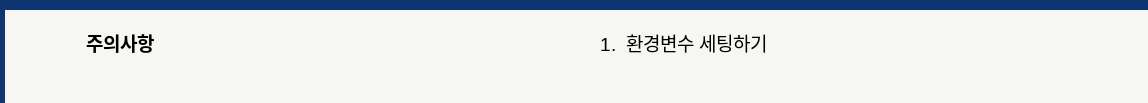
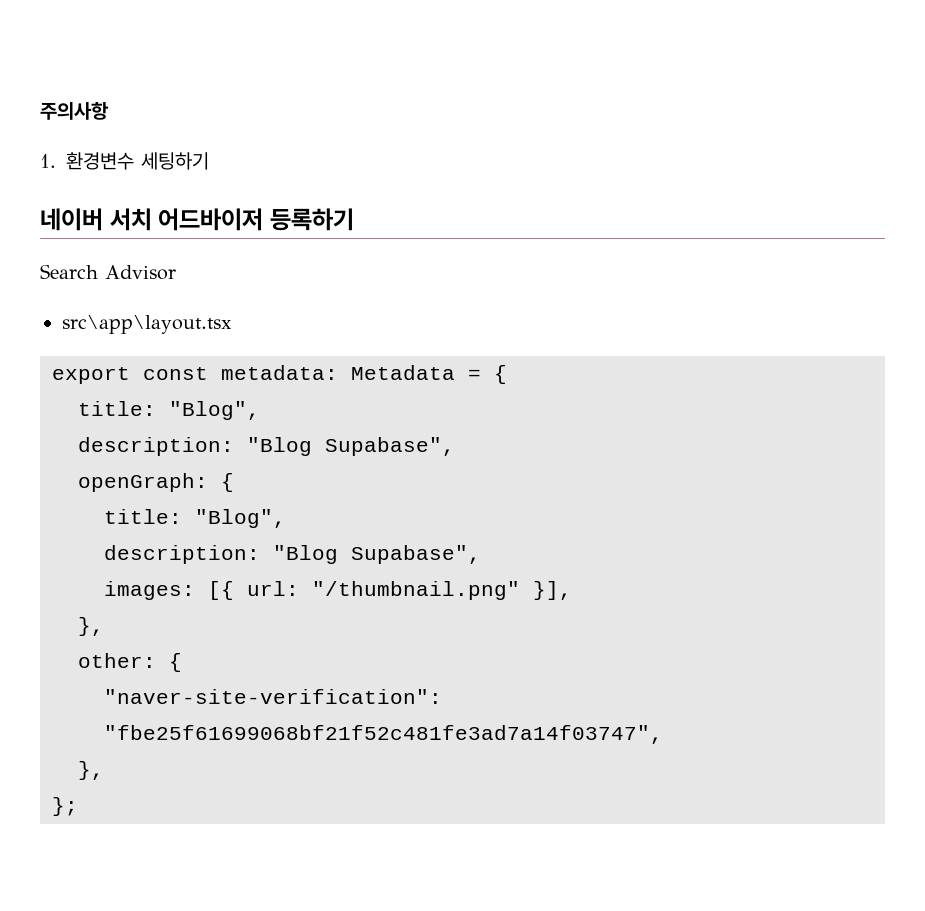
(767, 43) none -> [40,208,354,231] [40,264,176,280] [62,315,232,334] [52,365,507,384] [78,401,260,420] [78,437,455,456] [78,473,234,492] [104,509,286,528] [104,545,481,564] [104,581,572,600] [78,617,104,636] [78,653,182,672] [104,689,442,704] [104,725,663,744] [78,761,104,780] [52,797,78,816] // 네이버 서치 어드바이저 등록하기 // Search Advisor // src\app\layout.tsx // export const metadata: Metadata = { // title: "Blog", // description: "Blog Supabase", // openGraph: { // title: "Blog", // description: "Blog Supabase", // images: [{ url: "/thumbnail.png" }], // }, // other: { // "naver-site-verification": "fbe25f61699068bf21f52c481fe3ad7a14f03747", // }, // };

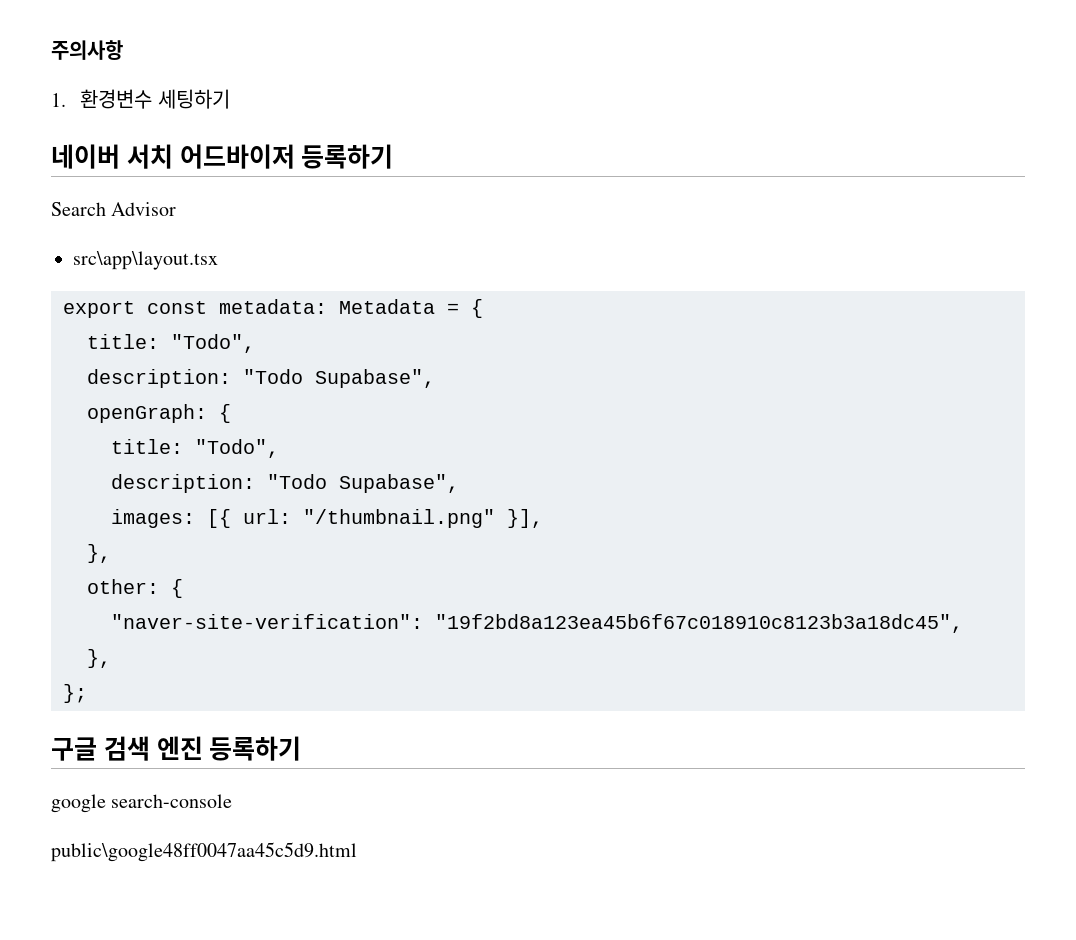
[169,401,260,420] [78,437,312,456] "Blog", // description: "Blog -> [171,334,255,353] [87,369,303,388] "Todo", // description: "Todo
[195,509,286,528] [104,545,338,564] "Blog", // description: "Blog -> [195,439,279,458] [111,474,327,493] "Todo", // description: "Todo
[104,725,663,744] "fbe25f61699068bf21f52c481fe3ad7a14f03747", -> [435,614,963,633] "19f2bd8a123ea45b6f67c018910c8123b3a18dc45",
(78, 806) none -> [51,736,302,761] [51,794,233,813] [51,842,357,862] // 구글 검색 엔진 등록하기 // google search-console // public\google48ff0047aa45c5d9.html

